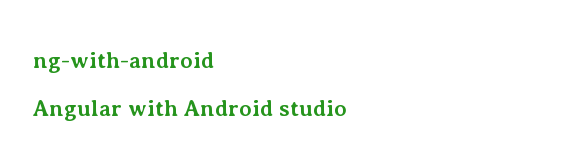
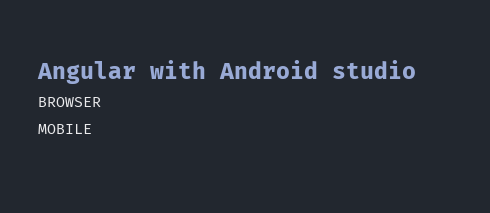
[33,52,214,73] ng-with-android // -> (37, 72) none
(348, 108) none -> [38,97,101,107] [38,124,92,134] // BROWSER // MOBILE

